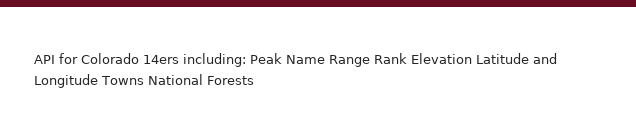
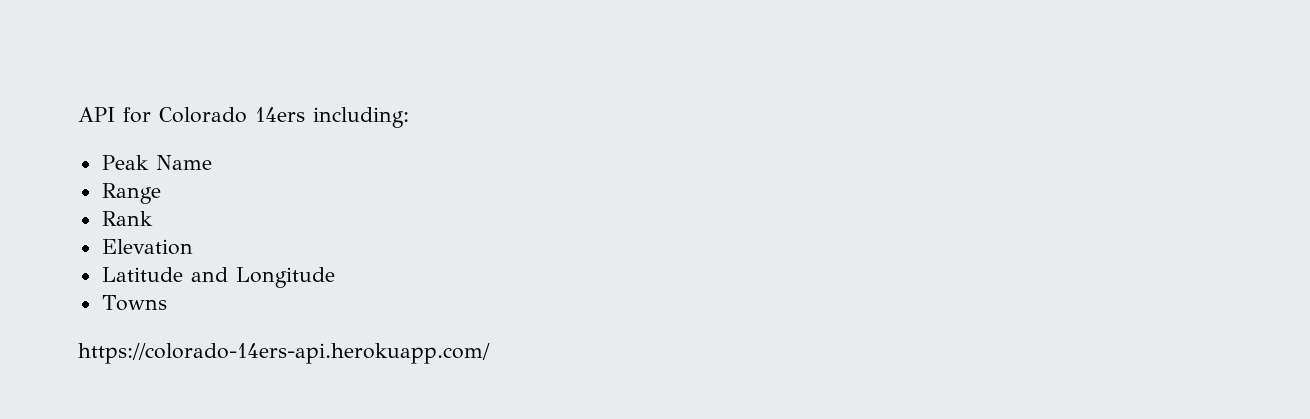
(246, 60) none -> (409, 117) //
(325, 59) none -> (212, 162) //
(370, 61) none -> (161, 193) //
(407, 58) none -> (153, 218) //
(472, 58) none -> (193, 247) //
(98, 81) none -> (335, 277) //
[147,74,254,85] National Forests -> [78,343,490,364] // https://colorado-14ers-api.herokuapp.com/

